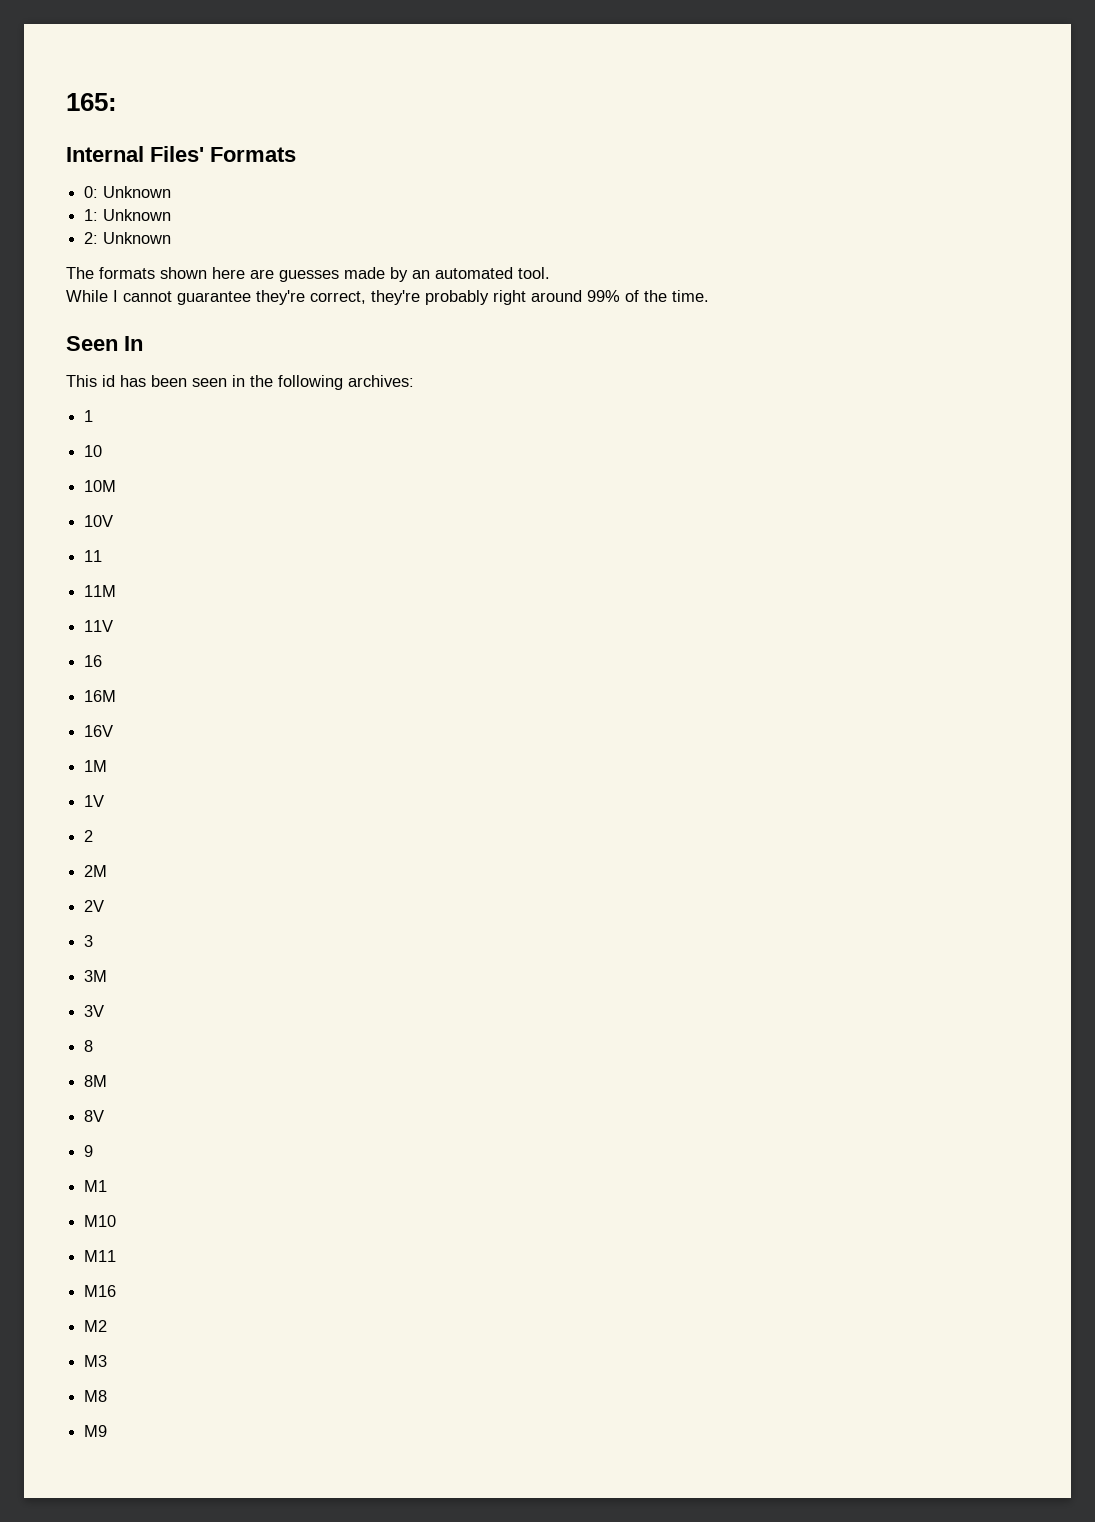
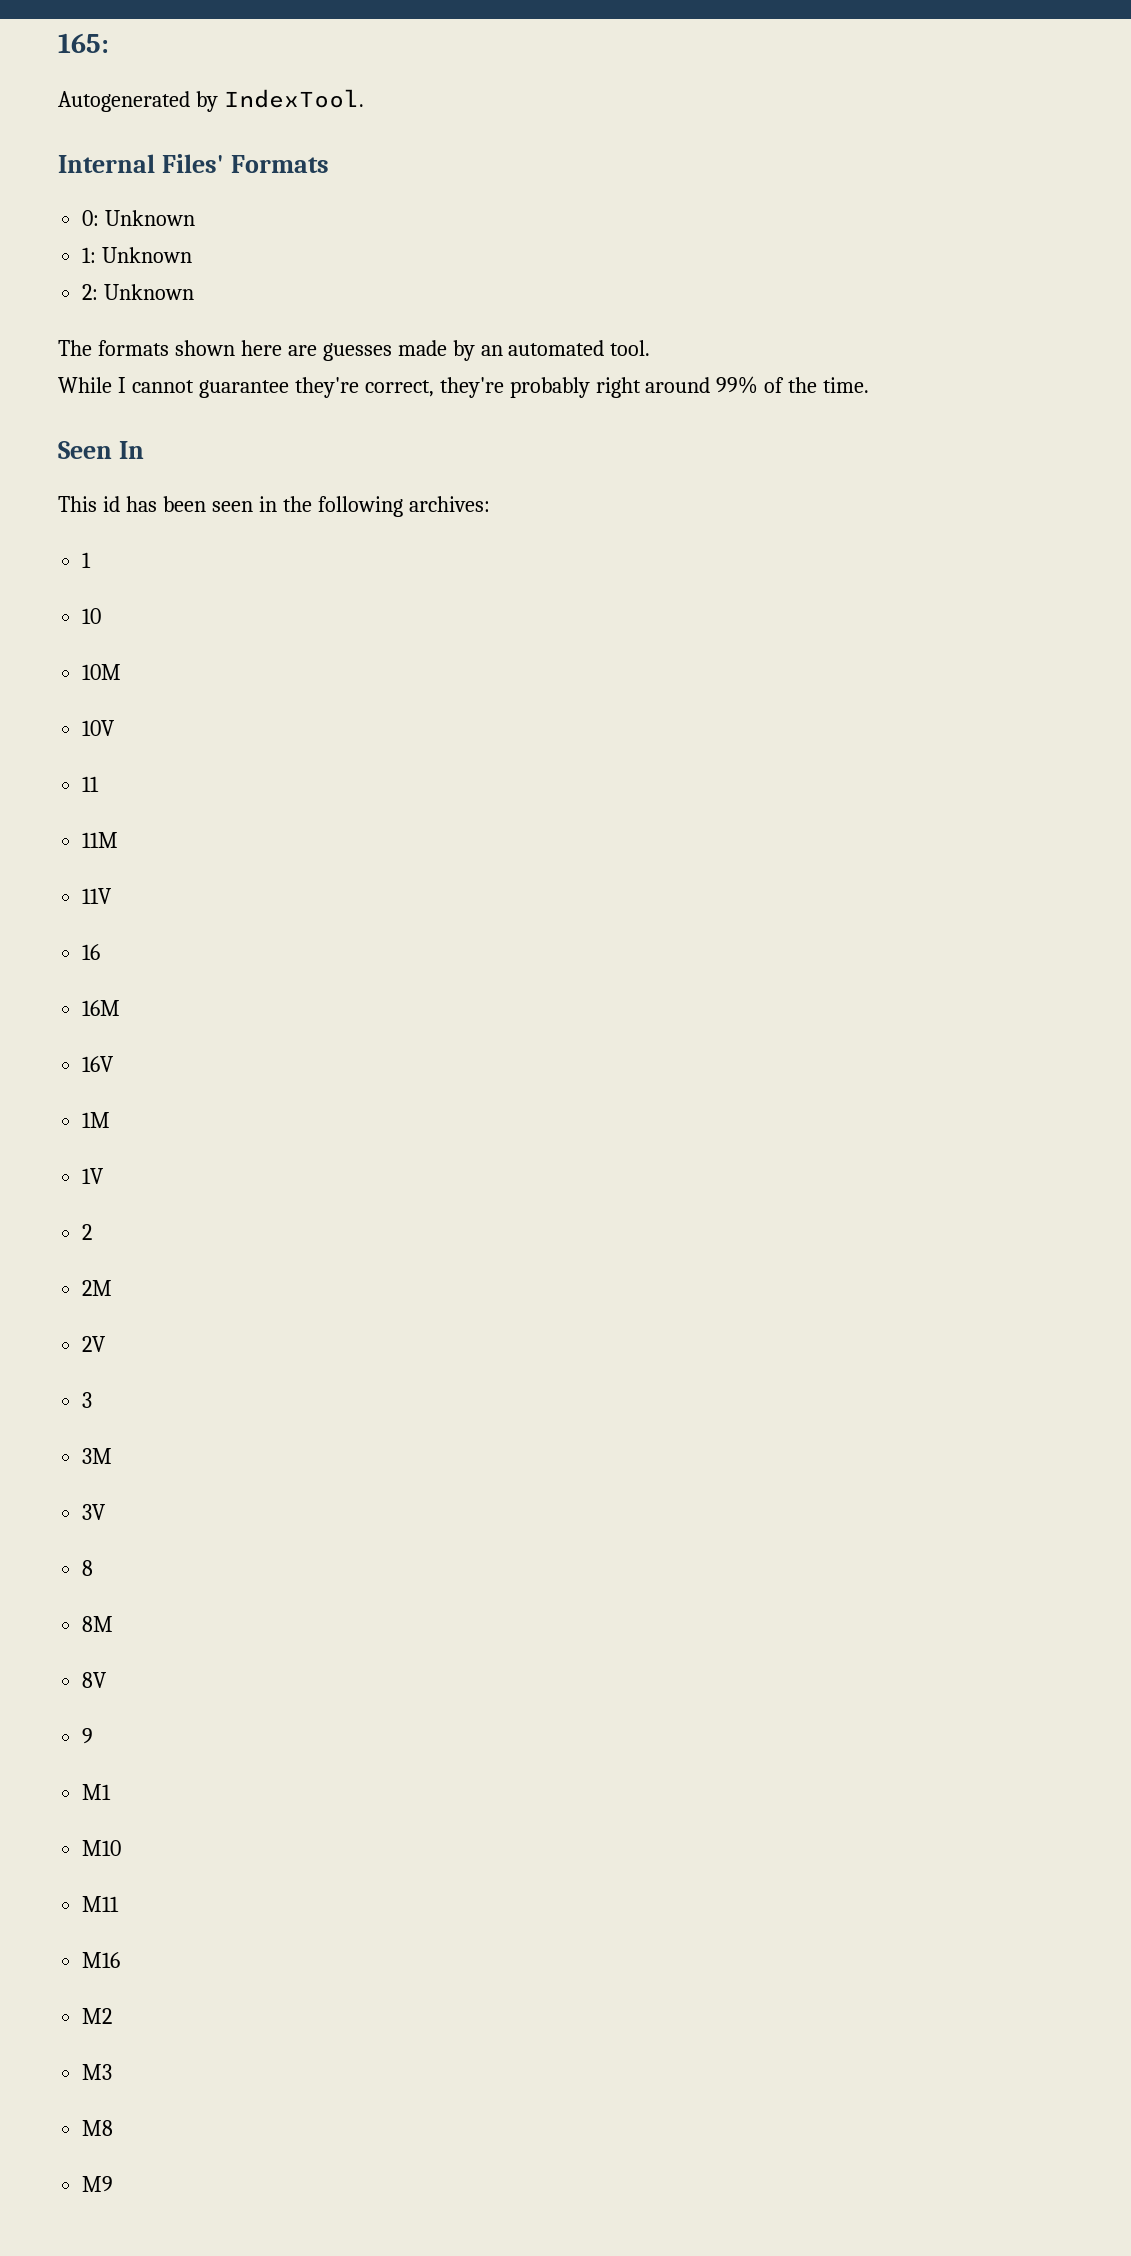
(117, 102) none -> [58,89,364,112] // Autogenerated by IndexTool.

